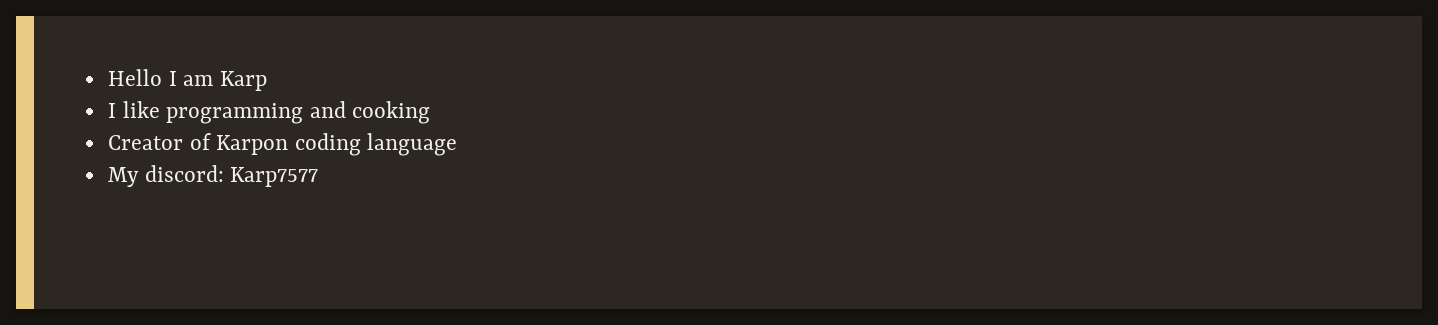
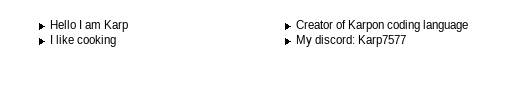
[166,101,346,124] programming and -> (74, 39) none

